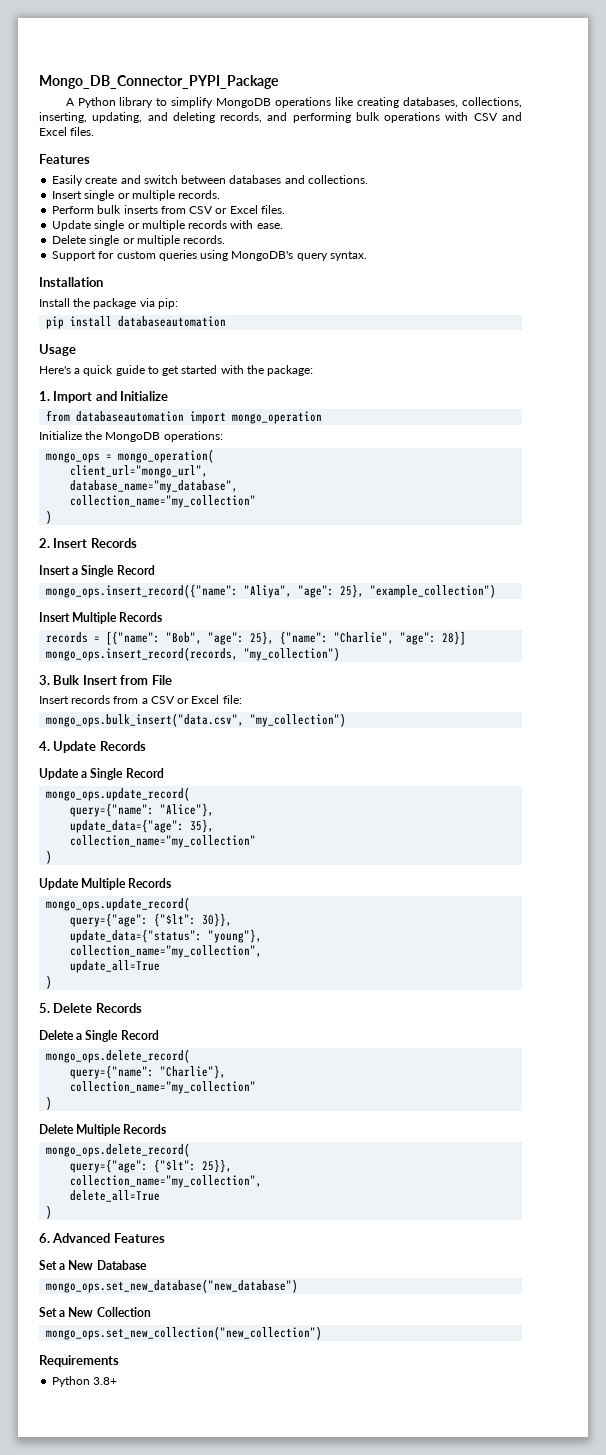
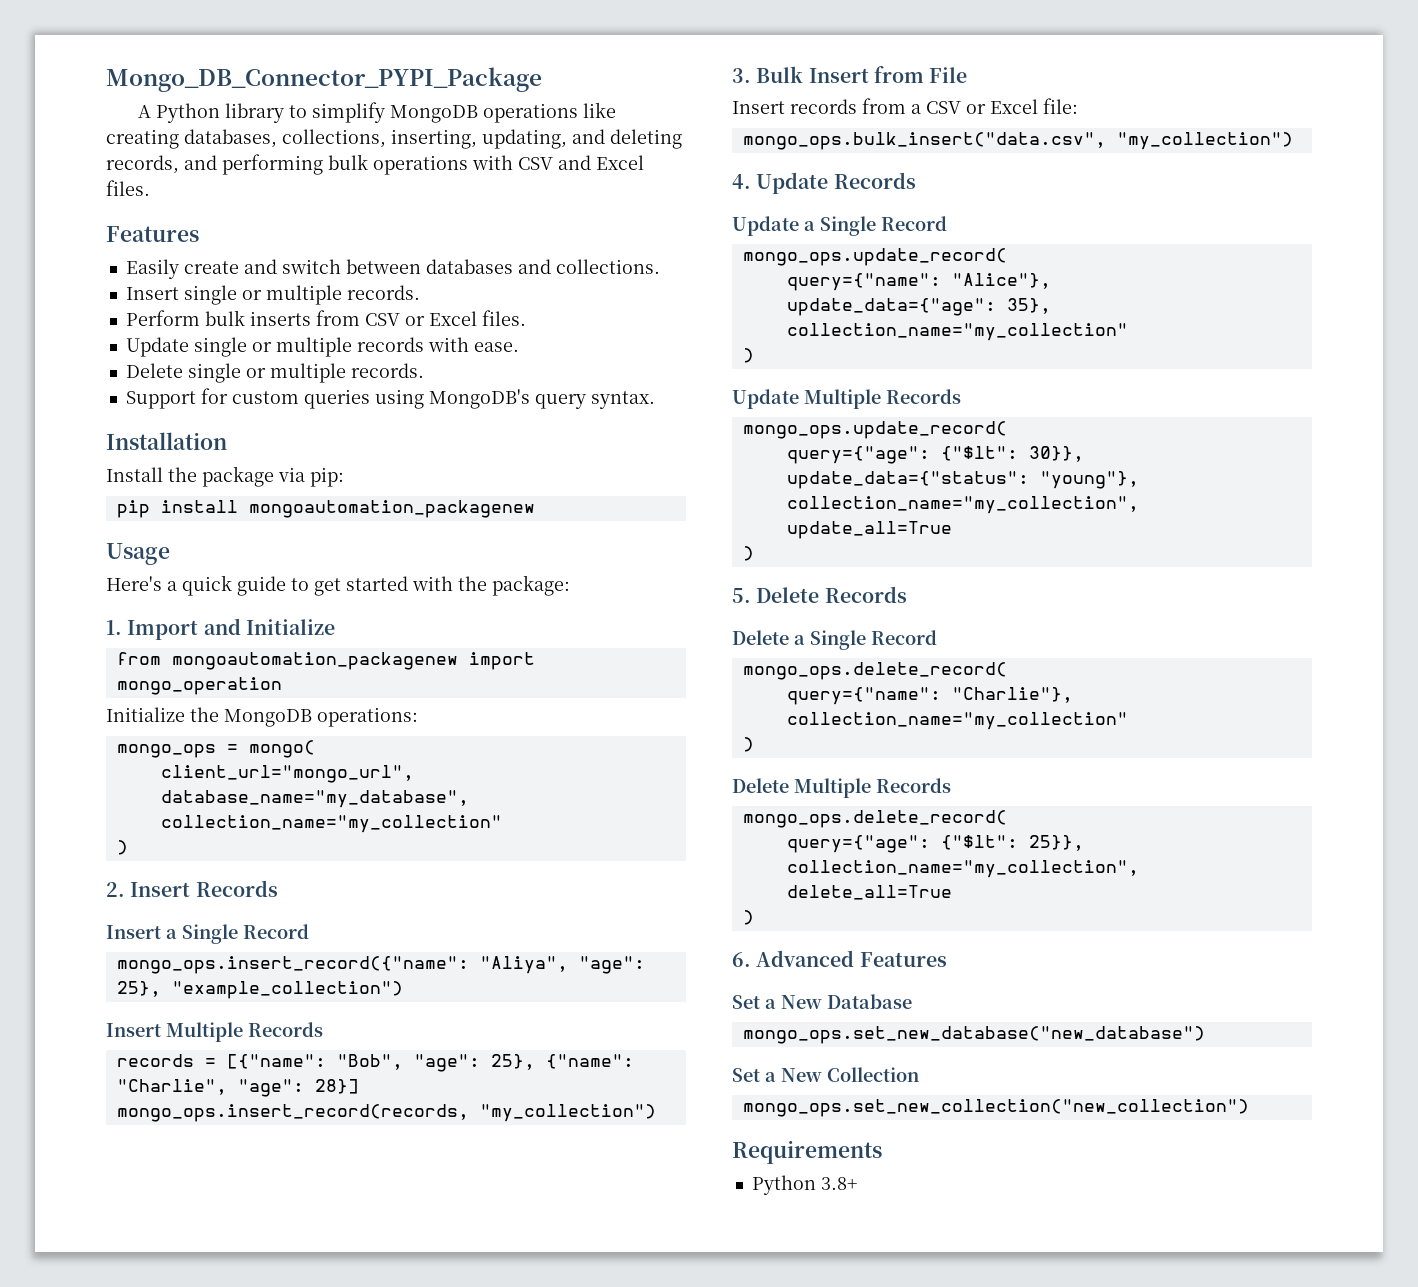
[118,316,227,327] databaseautomation -> [248,500,535,518] mongoautomation_packagenew
[76,411,185,422] databaseautomation -> [171,652,458,670] mongoautomation_packagenew
[118,449,215,463] mongo_operation( -> [248,740,315,758] mongo(

